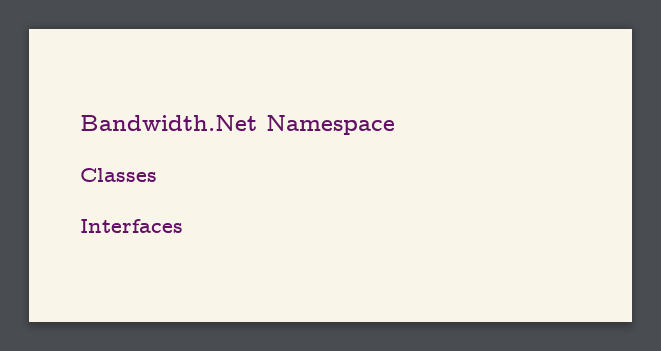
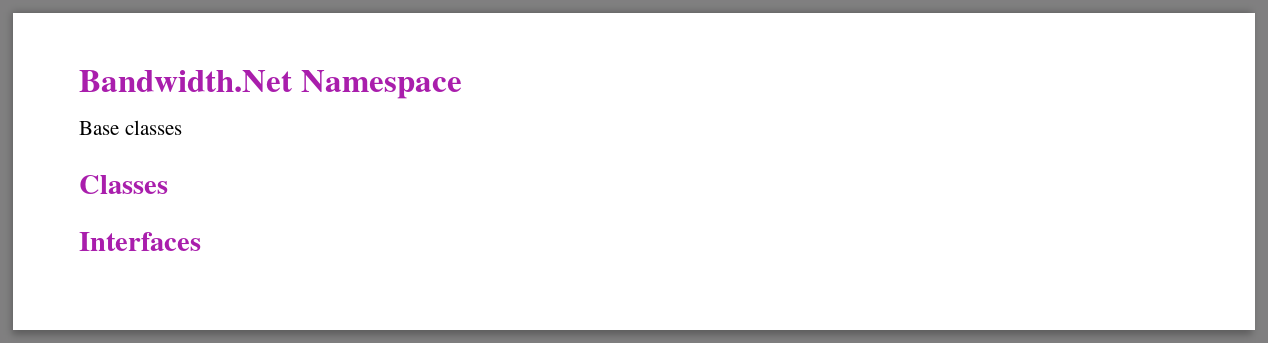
(395, 125) none -> [79,120,182,135] // Base classes

